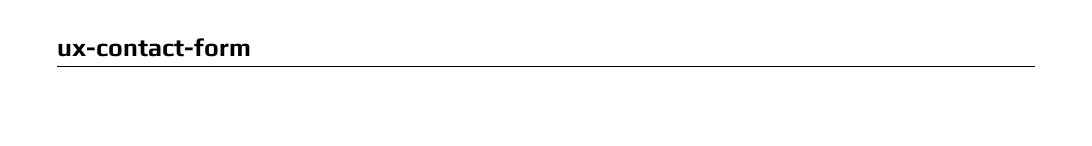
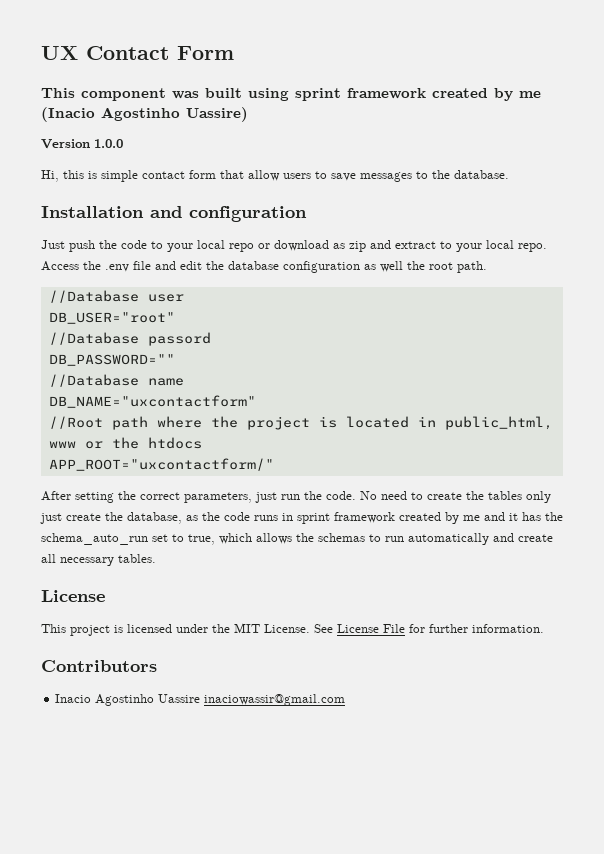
[57,38,251,57] ux-contact-form -> [41,46,234,60] [41,88,541,101] [41,107,248,122] [41,139,123,149] [41,170,509,182] [41,206,307,222] [41,240,547,252] [41,261,487,273] [48,290,184,303] [48,312,175,324] [48,332,211,346] [48,354,175,366] [48,374,184,387] [48,395,256,408] [48,416,553,430] [48,437,202,449] [48,458,274,471] [41,491,551,503] [40,512,563,524] [41,533,553,545] [41,554,156,566] [41,590,105,602] [41,623,544,636] [41,660,157,672] [55,694,346,706] UX Contact Form // This component was built using sprint framework created by me (Inacio Agostinho Uassire) // Version 1.0.0 // Hi, this is simple contact form that allow users to save messages to the database. // Installation and configuration // Just push the code to your local repo or download as zip and extract to your local repo. Access the .env file and edit the database configuration as well the root path. // //Database user // DB_USER="root" // //Database passord // DB_PASSWORD="" // //Database name // DB_NAME="uxcontactform" // //Root path where the project is located in public_html, www or the htdocs // APP_ROOT="uxcontactform/" // After setting the correct parameters, just run the code. No need to create the tables only just create the database, as the code runs in sprint framework created by me and it has the schema_auto_run set to true, which allows the schemas to run automatically and create all necessary tables. // License // This project is licensed under the MIT License. See License File for further information. // Contributors // Inacio Agostinho Uassire inaciowassir@gmail.com

